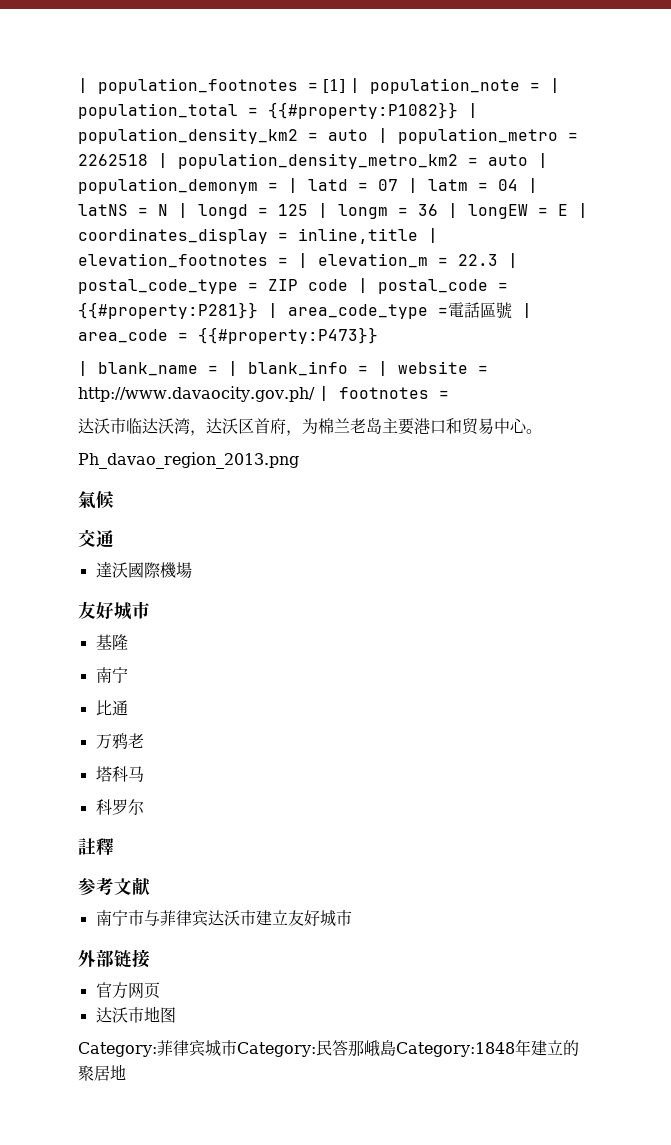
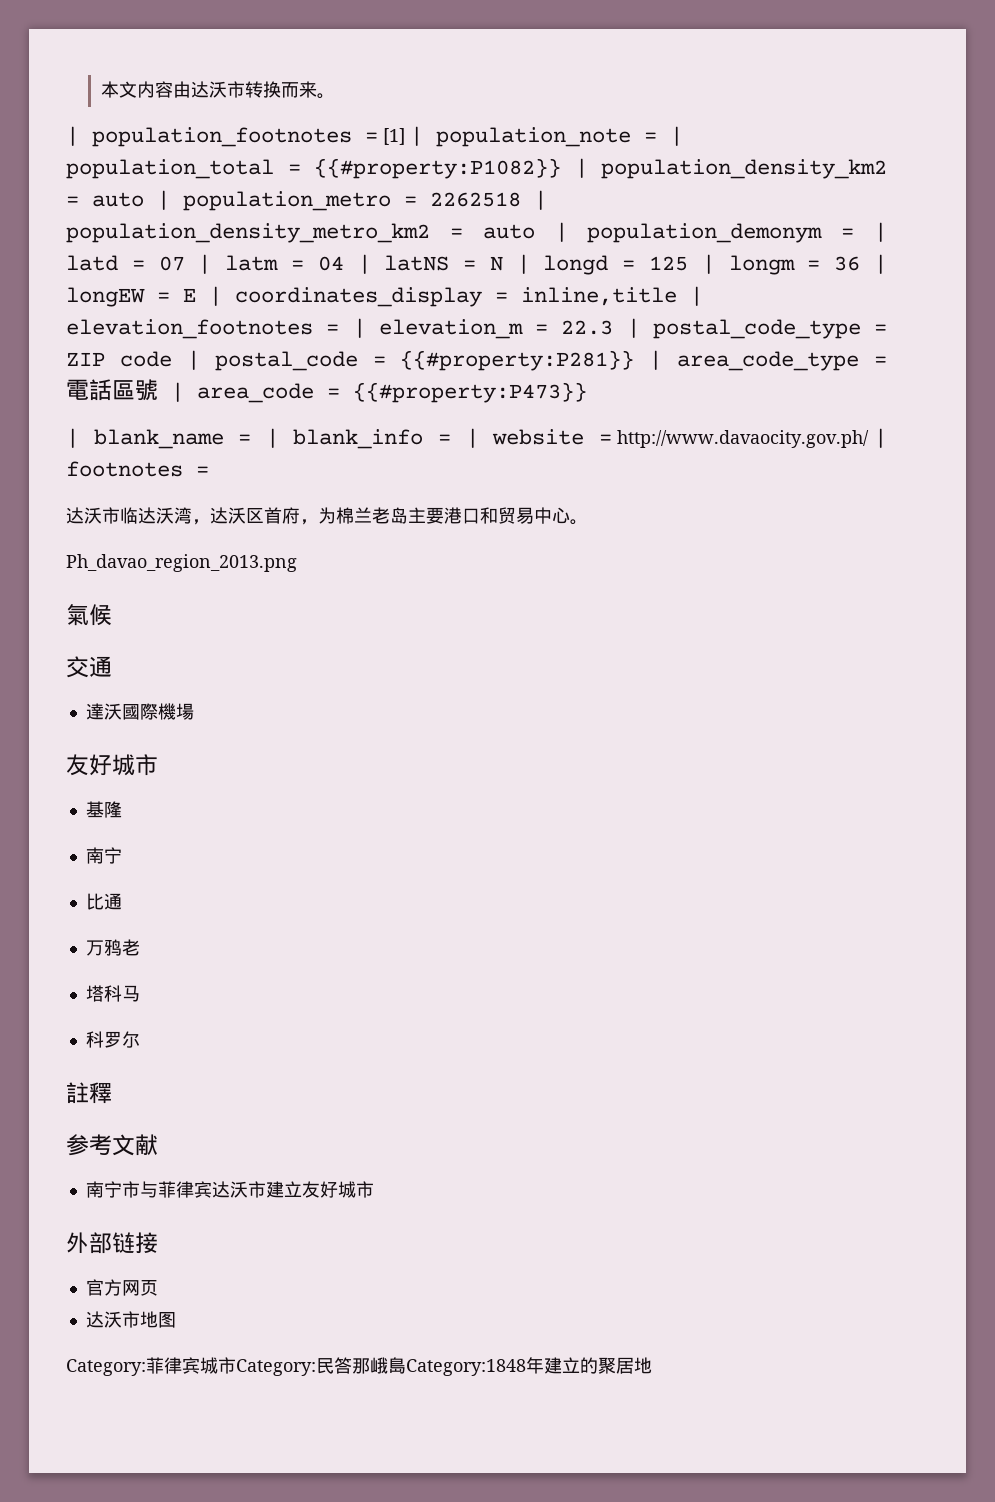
(78, 85) none -> [100,81,335,99] 本文内容由达沃市转换而来。 //

